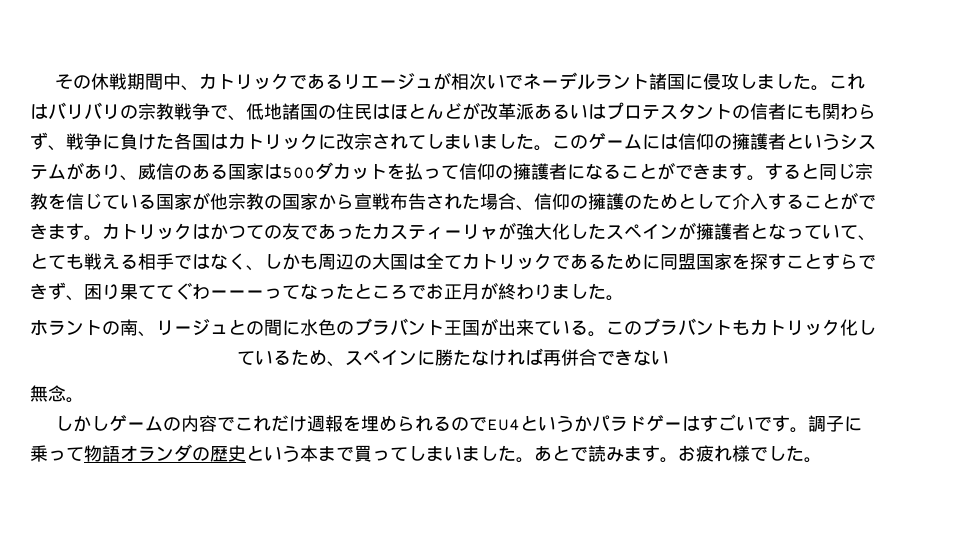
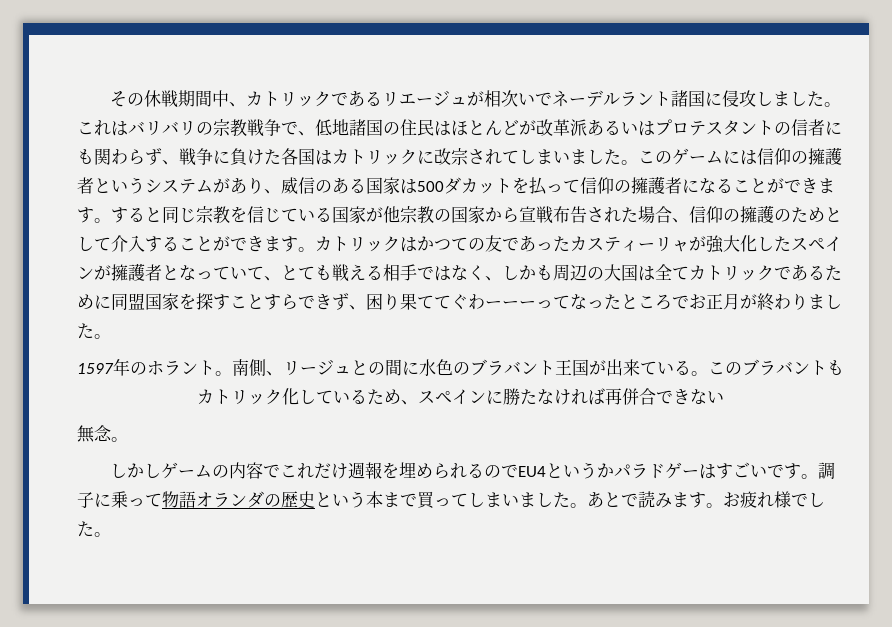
(624, 298) none -> [77,358,147,376] 1597年の
[102,319,138,336] の南 -> [215,359,266,377] 。南側

